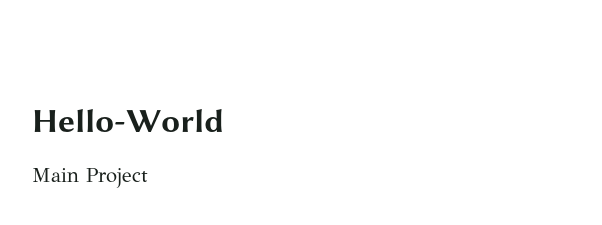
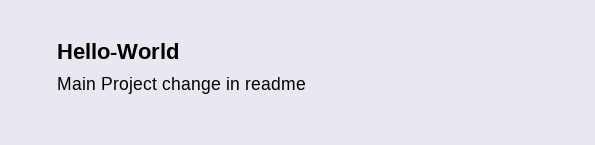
(148, 178) none -> [162,77,306,94] change in readme

